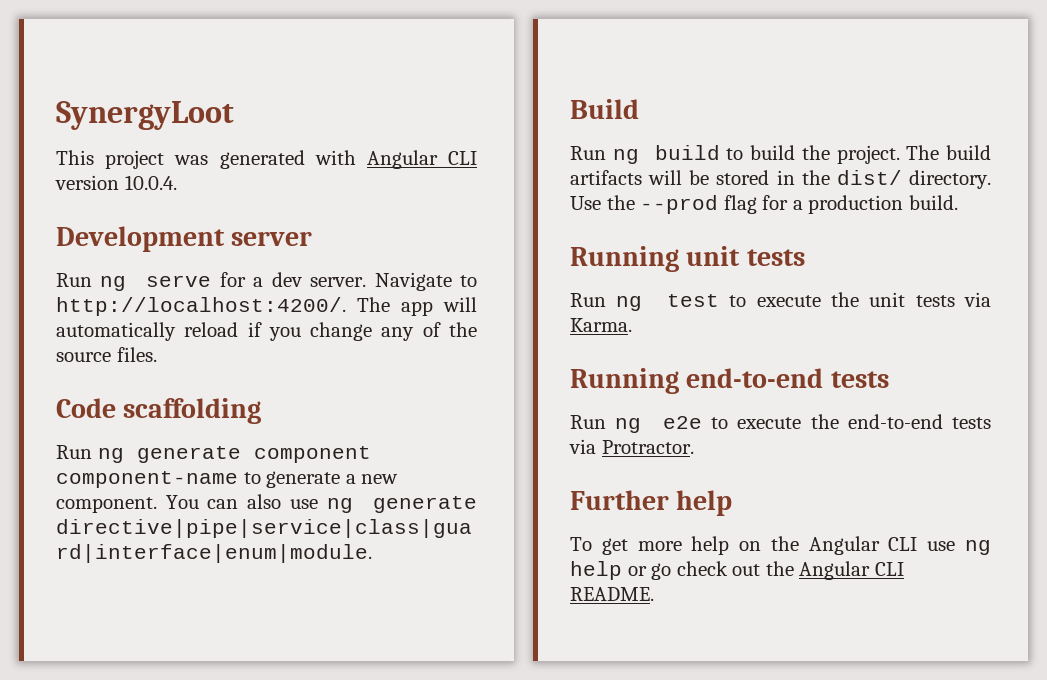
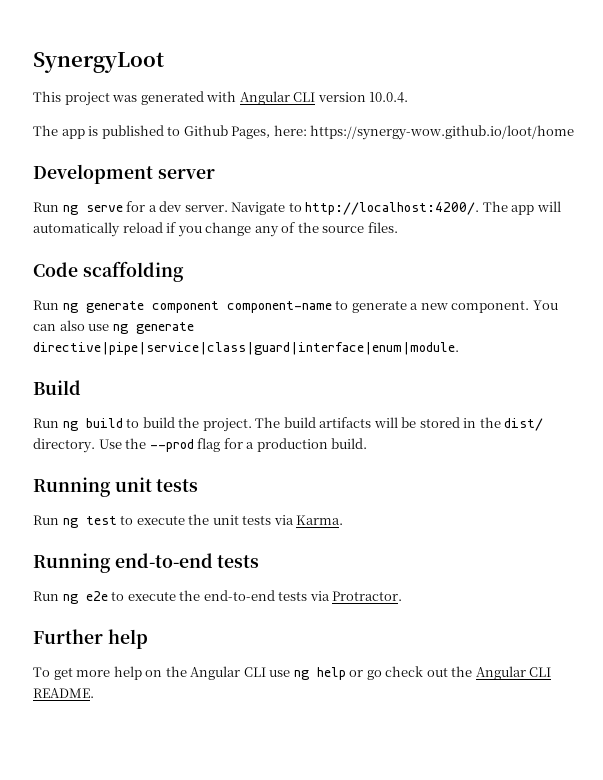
(177, 182) none -> [33,125,575,140] // The app is published to Github Pages, here: https://synergy-wow.github.io/loot/home

